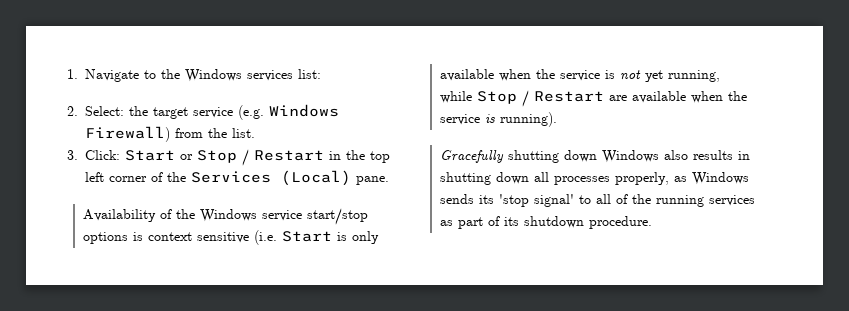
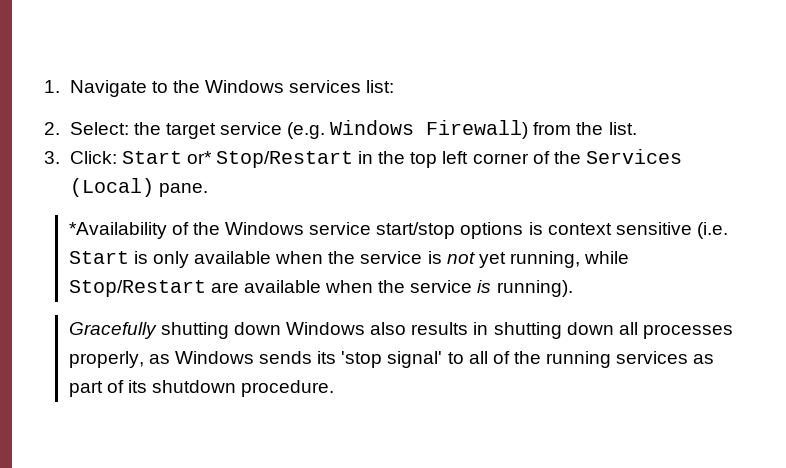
[180,149,324,166] or Stop / Restart -> [186,151,353,168] or* Stop/Restart
[82,209,156,222] Availability -> [68,222,167,239] *Availability
[476,90,604,107] Stop / Restart -> [68,280,206,297] Stop/Restart

